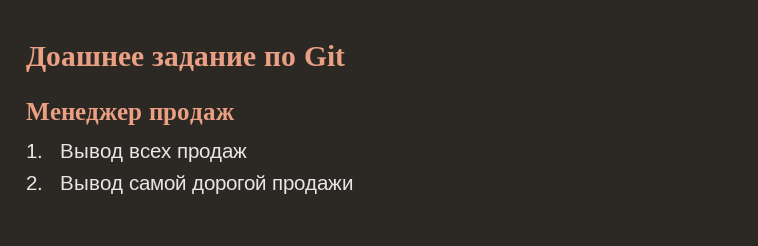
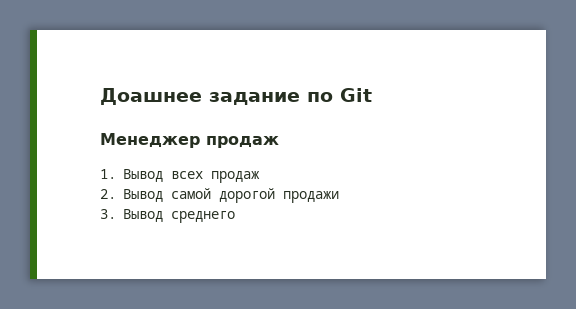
(354, 186) none -> [100,209,235,223] // 3. Вывод среднего

